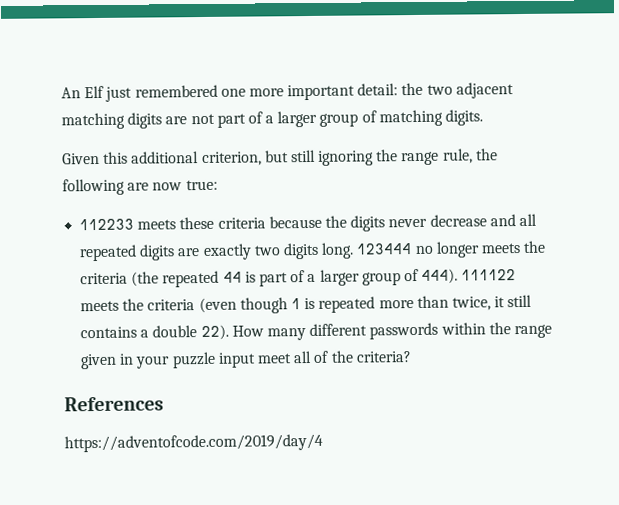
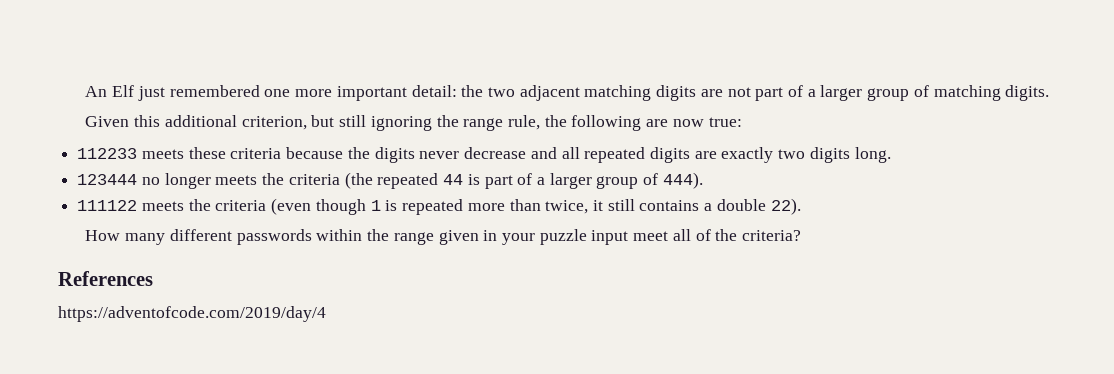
(355, 250) none -> (891, 155) //
(459, 276) none -> (703, 180) //
(229, 332) none -> (801, 206) //

